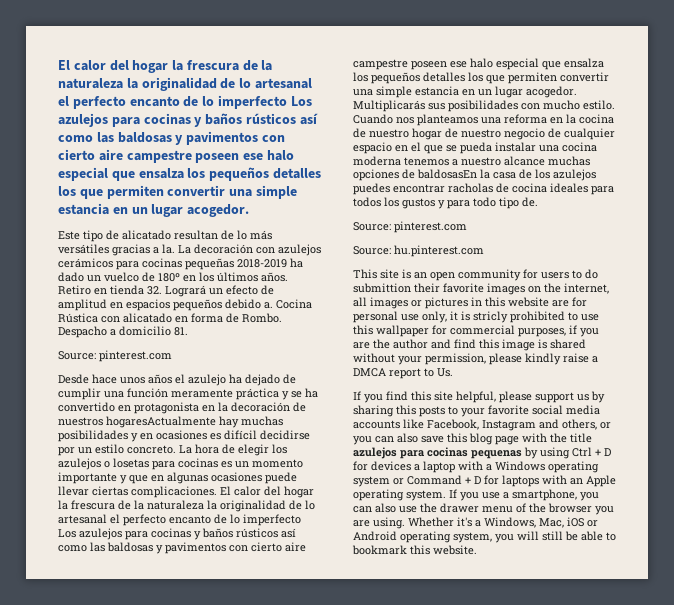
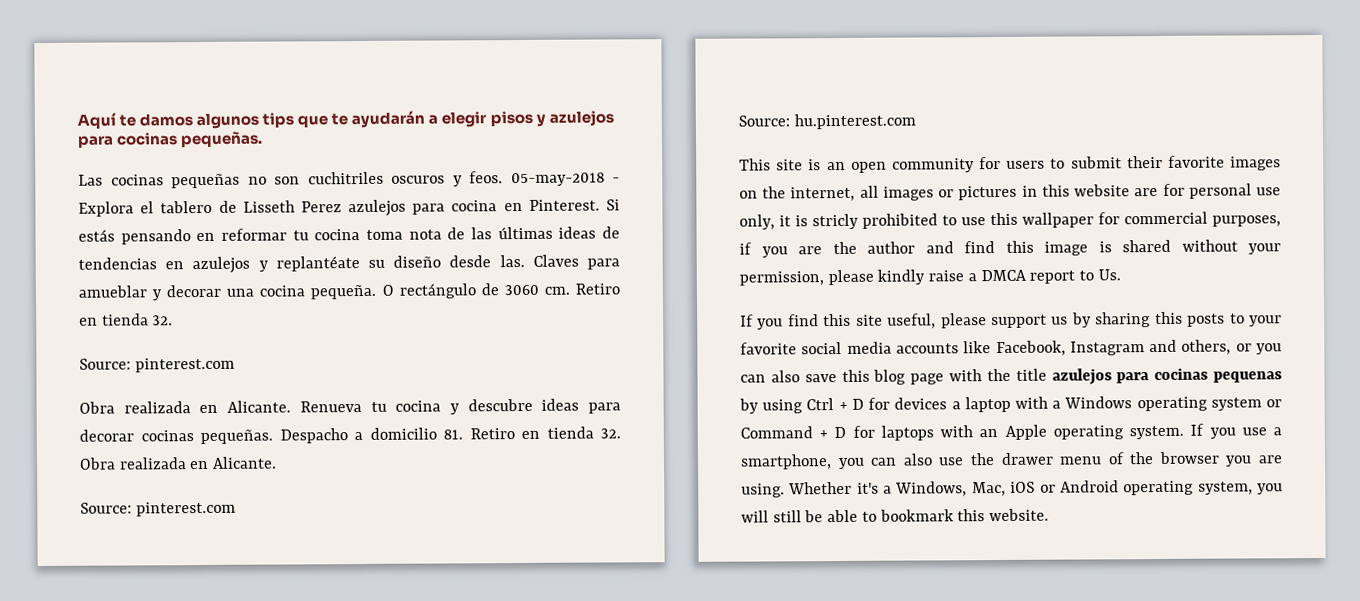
[58,60,273,73] [58,77,312,91] [58,95,312,109] [58,113,318,127] [58,131,285,145] [58,149,294,163] [58,167,321,181] [58,185,297,199] [58,203,250,217] [58,230,272,242] [58,244,321,256] [58,258,303,270] [58,272,288,282] [58,285,274,297] [58,299,312,311] [58,313,282,323] [58,326,188,338] [58,350,172,362] [58,374,296,386] [58,388,318,400] [58,402,306,414] [58,416,283,428] [58,430,310,442] [58,444,287,456] [58,458,303,470] [58,472,297,484] [58,486,314,498] [58,500,315,512] [58,514,301,526] [58,528,296,540] [58,542,306,554] [353,58,604,70] [353,72,609,84] [353,86,577,98] [353,100,615,112] [353,114,614,126] [353,128,615,140] [353,142,597,154] [353,156,590,166] [353,169,596,181] [353,183,614,195] [353,197,538,209] El calor del hogar la frescura de la naturaleza la originalidad de lo artesanal el perfecto encanto de lo imperfecto Los azulejos para cocinas y baños rústicos así como las baldosas y pavimentos con cierto aire campestre poseen ese halo especial que ensalza los pequeños detalles los que permiten convertir una simple estancia en un lugar acogedor. // Este tipo de alicatado resultan de lo más versátiles gracias a la. La decoración con azulejos cerámicos para cocinas pequeñas 2018-2019 ha dado un vuelco de 180º en los últimos años. Retiro en tienda 32. Logrará un efecto de amplitud en espacios pequeños debido a. Cocina Rústica con alicatado en forma de Rombo. Despacho a domicilio 81. // Source: pinterest.com // Desde hace unos años el azulejo ha dejado de cumplir una función meramente práctica y se ha convertido en protagonista en la decoración de nuestros hogaresActualmente hay muchas posibilidades y en ocasiones es difícil decidirse por un estilo concreto. La hora de elegir los azulejos o losetas para cocinas es un momento importante y que en algunas ocasiones puede llevar ciertas complicaciones. El calor del hogar la frescura de la naturaleza la originalidad de lo artesanal el perfecto encanto de lo imperfecto Los azulejos para cocinas y baños rústicos así como las baldosas y pavimentos con cierto aire campestre poseen ese halo especial que ensalza los pequeños detalles los que permiten convertir una simple estancia en un lugar acogedor. Multiplicarás sus posibilidades con mucho estilo. Cuando nos planteamos una reforma en la cocina de nuestro hogar de nuestro negocio de cualquier espacio en el que se pueda instalar una cocina moderna tenemos a nuestro alcance muchas opciones de baldosasEn la casa de los azulejos puedes encontrar racholas de cocina ideales para todos los gustos y para todo tipo de. -> [77,110,614,130] [77,131,264,148] [78,171,620,189] [78,199,620,217] [78,226,620,245] [78,254,620,274] [78,283,620,301] [79,313,174,326] [79,357,235,373] [79,398,621,415] [79,426,621,445] [79,456,278,470] Aquí te damos algunos tips que te ayudarán a elegir pisos y azulejos para cocinas pequeñas. // Las cocinas pequeñas no son cuchitriles oscuros y feos. 05-may-2018 - Explora el tablero de Lisseth Perez azulejos para cocina en Pinterest. Si estás pensando en reformar tu cocina toma nota de las últimas ideas de tendencias en azulejos y replantéate su diseño desde las. Claves para amueblar y decorar una cocina pequeña. O rectángulo de 3060 cm. Retiro en tienda 32. // Source: pinterest.com // Obra realizada en Alicante. Renueva tu cocina y descubre ideas para decorar cocinas pequeñas. Despacho a domicilio 81. Retiro en tienda 32. Obra realizada en Alicante.
[585,269,598,279] [353,283,411,293] do submittion -> [1070,156,1122,169] submit
[456,391,496,403] helpful, -> [887,313,937,329] useful,

